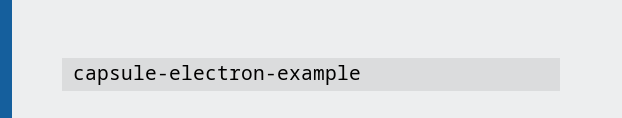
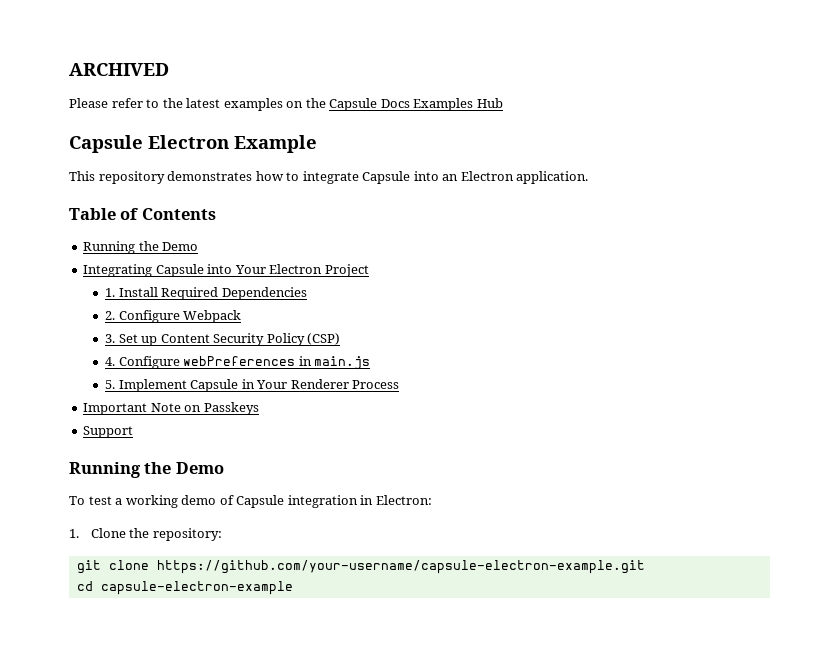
(73, 75) none -> [69,63,169,76] [69,98,503,111] [69,135,317,153] [69,171,589,184] [69,208,216,220] [83,241,199,254] [83,264,369,277] [105,287,307,300] [105,310,242,323] [105,333,341,346] [105,356,371,370] [105,379,400,392] [83,402,259,415] [83,426,134,438] [69,462,224,478] [69,495,432,508] [69,528,222,541] [76,560,645,574] [76,581,93,591] ARCHIVED // Please refer to the latest examples on the Capsule Docs Examples Hub // Capsule Electron Example // This repository demonstrates how to integrate Capsule into an Electron application. // Table of Contents // Running the Demo // Integrating Capsule into Your Electron Project // 1. Install Required Dependencies // 2. Configure Webpack // 3. Set up Content Security Policy (CSP) // 4. Configure webPreferences in main.js // 5. Implement Capsule in Your Renderer Process // Important Note on Passkeys // Support // Running the Demo // To test a working demo of Capsule integration in Electron: // 1. Clone the repository: // git clone https://github.com/your-username/capsule-electron-example.git // cd

